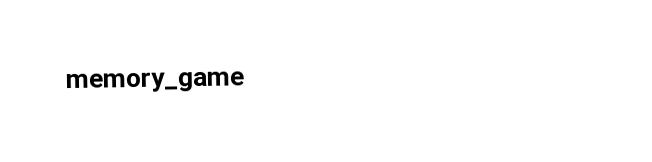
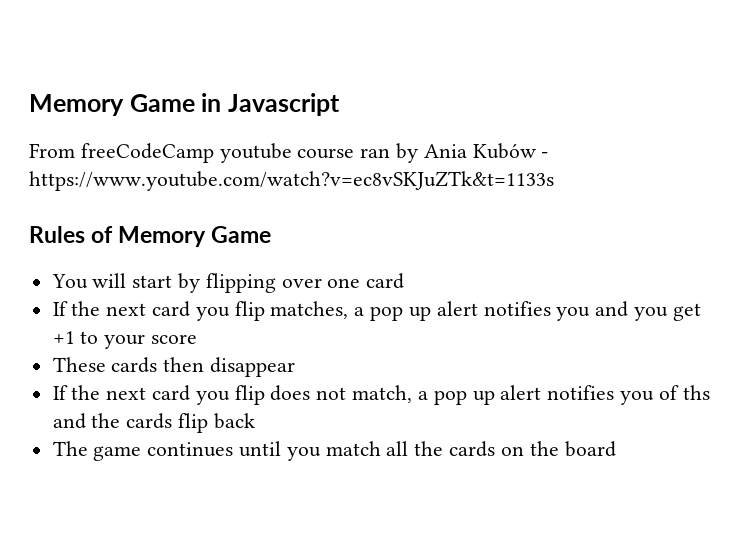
[65,71,245,94] memory_game -> [29,93,340,116] [29,143,549,163] [29,171,554,191] [29,226,272,247] [51,273,405,293] [52,301,701,321] [52,331,198,349] [52,357,296,377] [52,385,710,405] [52,413,255,433] [52,441,616,461] Memory Game in Javascript // From freeCodeCamp youtube course ran by Ania Kubów - https://www.youtube.com/watch?v=ec8vSKJuZTk&t=1133s // Rules of Memory Game // You will start by flipping over one card // If the next card you flip matches, a pop up alert notifies you and you get +1 to your score // These cards then disappear // If the next card you flip does not match, a pop up alert notifies you of ths and the cards flip back // The game continues until you match all the cards on the board

